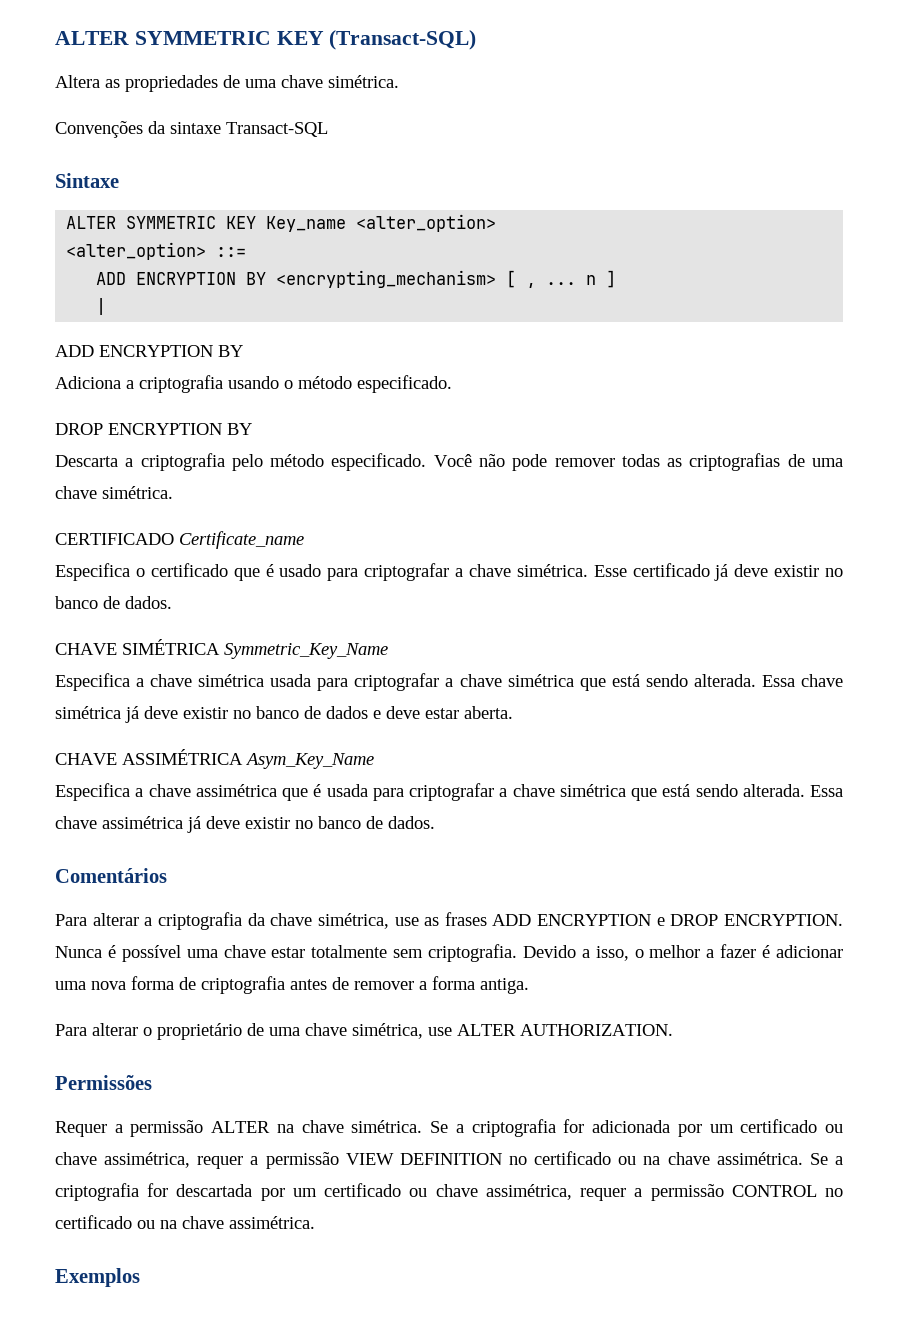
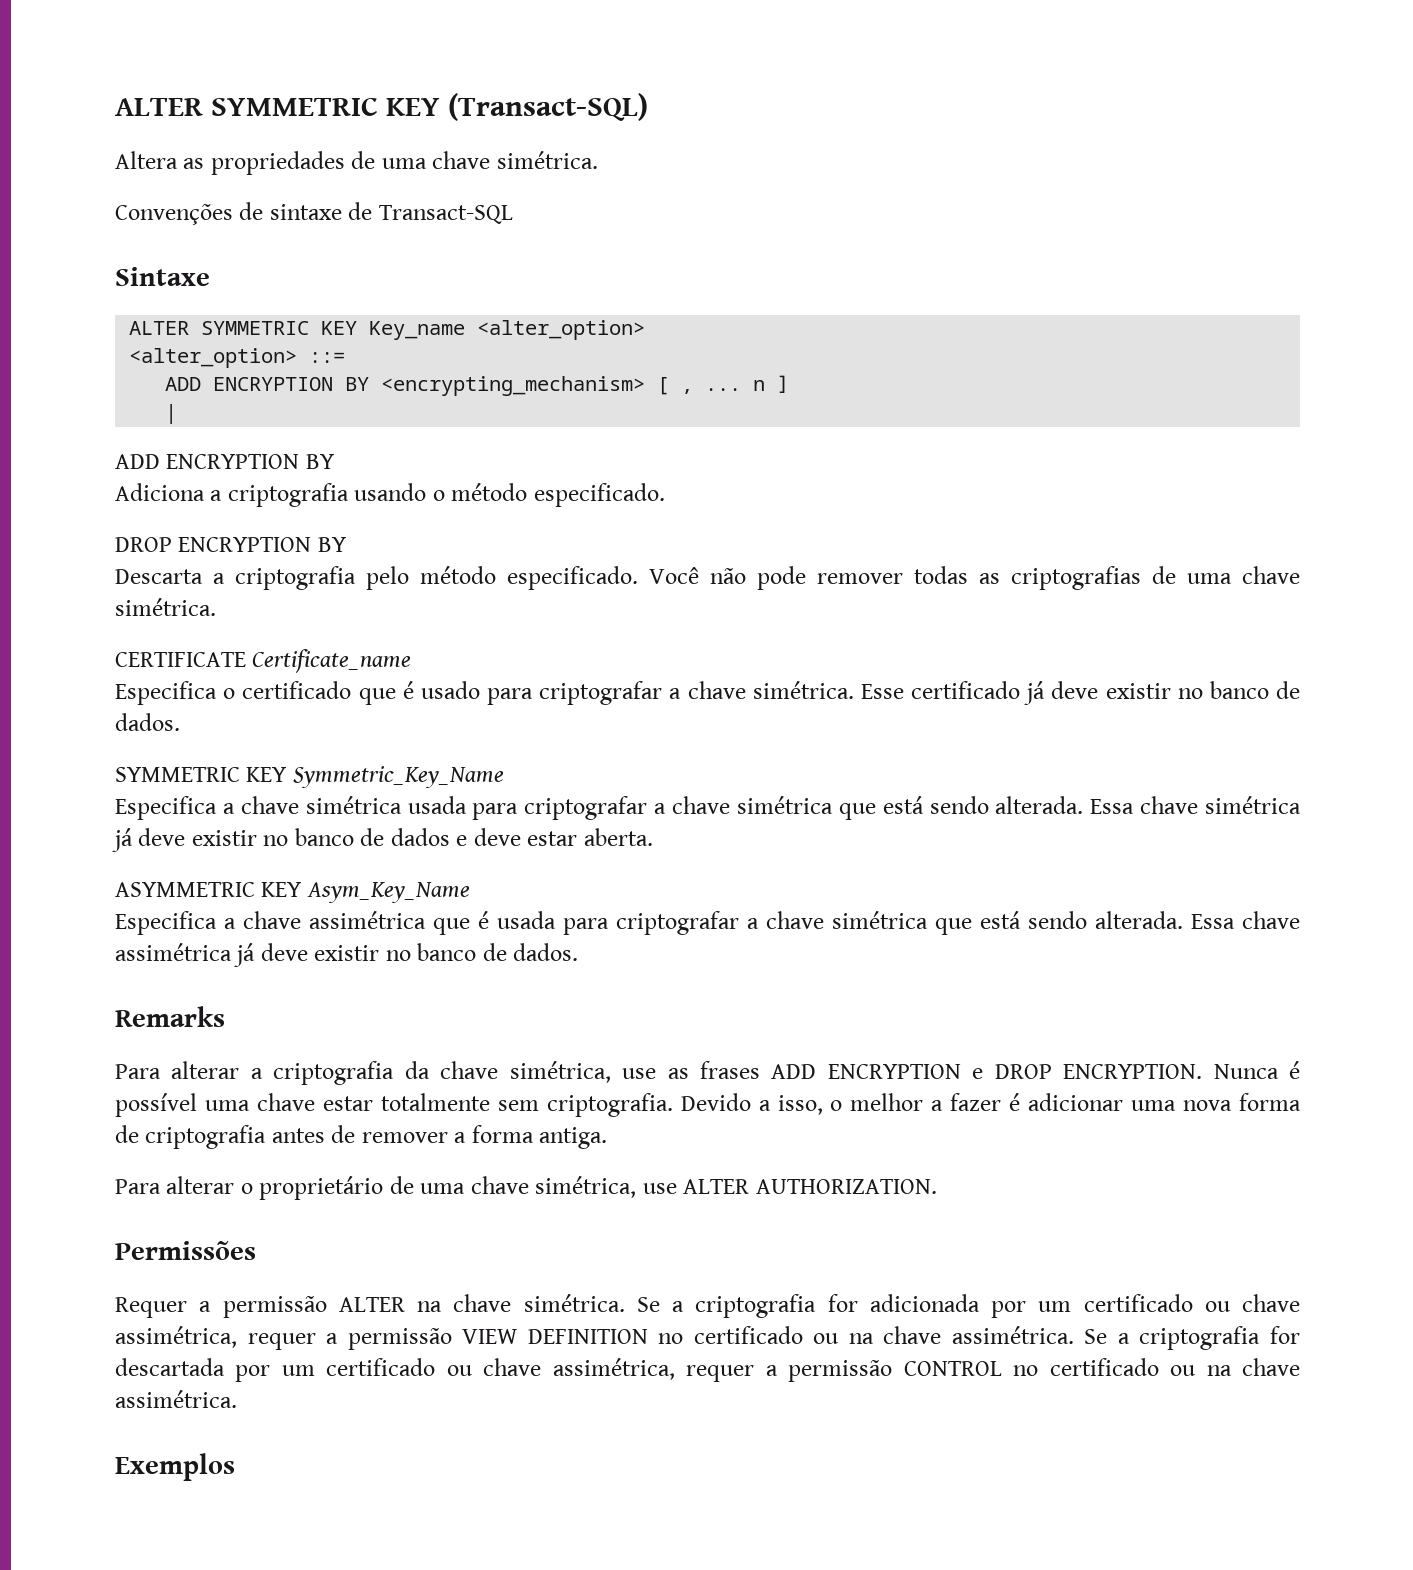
[148,121,221,134] da sintaxe -> [239,202,373,220] de sintaxe de
[55,533,174,545] CERTIFICADO -> [115,652,246,667] CERTIFICATE
[55,639,220,655] CHAVE SIMÉTRICA -> [115,767,287,782] SYMMETRIC KEY
[55,749,243,765] CHAVE ASSIMÉTRICA -> [115,882,302,897] ASYMMETRIC KEY
[55,868,167,883] Comentários -> [115,1006,225,1027] Remarks

